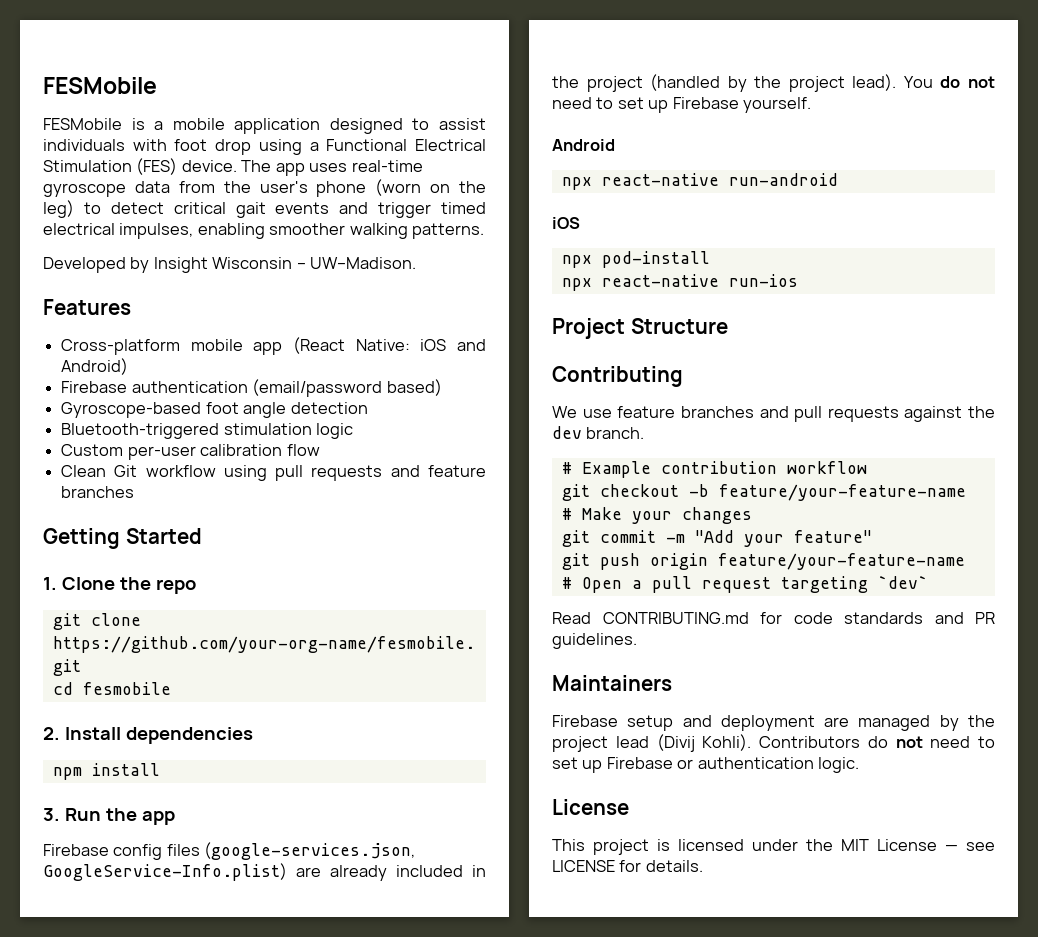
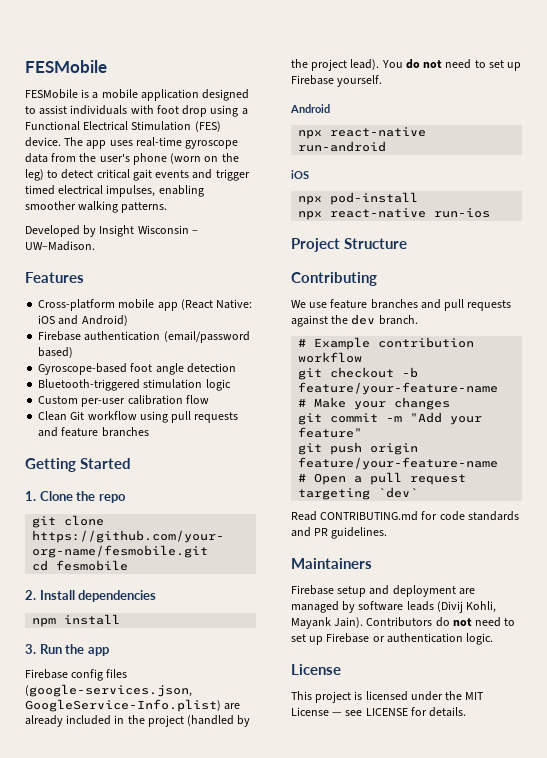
[968,715,995,727] [552,734,752,752] the project lead (Divij Kohli). -> [358,601,497,613] [291,617,364,629] software leads (Divij Kohli, Mayank Jain).

